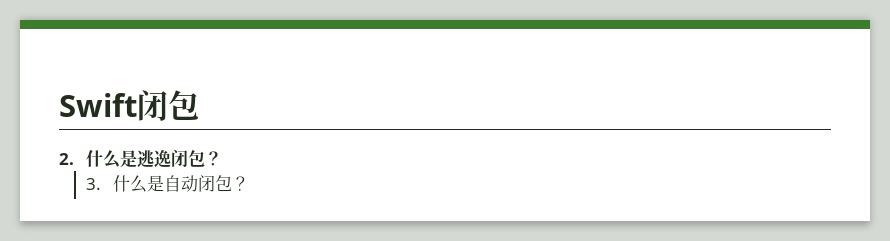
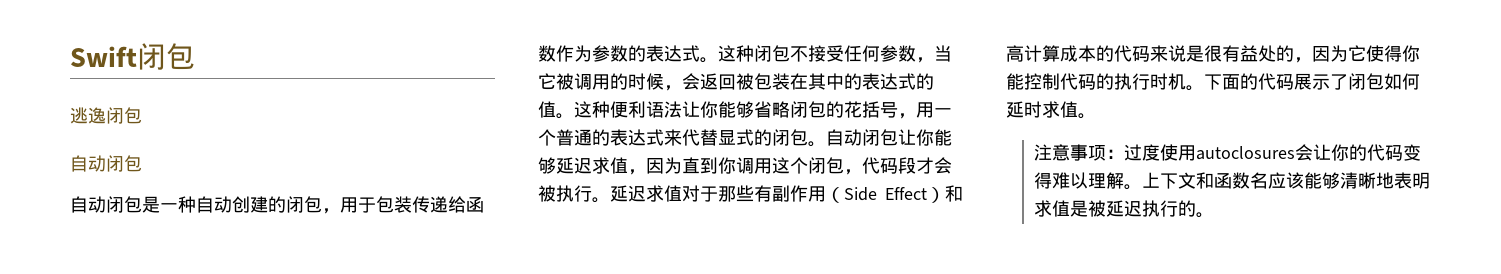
[59,150,137,168] 2.什么是 -> (195, 56) none
[204,151,222,166] [85,175,249,193] ？ // 3.什么是自动闭包？ -> [70,155,142,172] [70,196,484,214] [538,45,952,63] [538,73,934,91] [538,101,952,119] [538,129,952,147] [538,157,952,175] [538,185,963,203] [1006,45,1420,63] [1006,73,1420,91] [1006,101,1096,119] [1034,144,1422,161] [1034,172,1431,190] [1034,200,1215,218] // 自动闭包 // 自动闭包是一种自动创建的闭包，用于包装传递给函数作为参数的表达式。这种闭包不接受任何参数，当它被调用的时候，会返回被包装在其中的表达式的值。这种便利语法让你能够省略闭包的花括号，用一个普通的表达式来代替显式的闭包。自动闭包让你能够延迟求值，因为直到你调用这个闭包，代码段才会被执行。延迟求值对于那些有副作用（Side Effect）和高计算成本的代码来说是很有益处的，因为它使得你能控制代码的执行时机。下面的代码展示了闭包如何延时求值。 // 注意事项：过度使用autoclosures会让你的代码变得难以理解。上下文和函数名应该能够清晰地表明求值是被延迟执行的。

